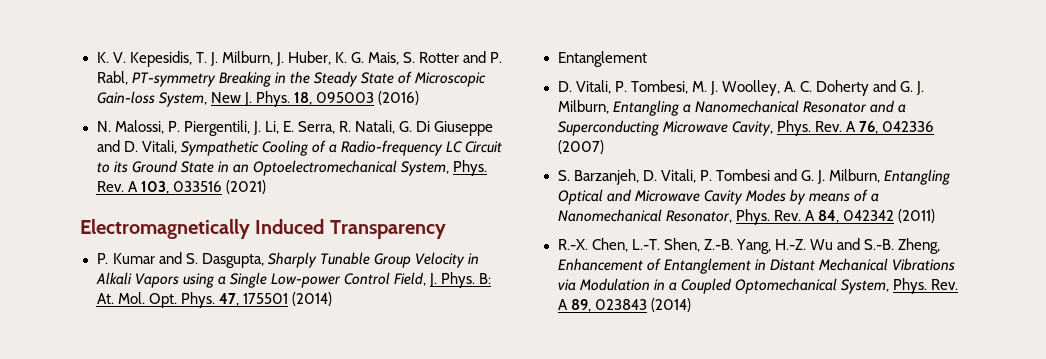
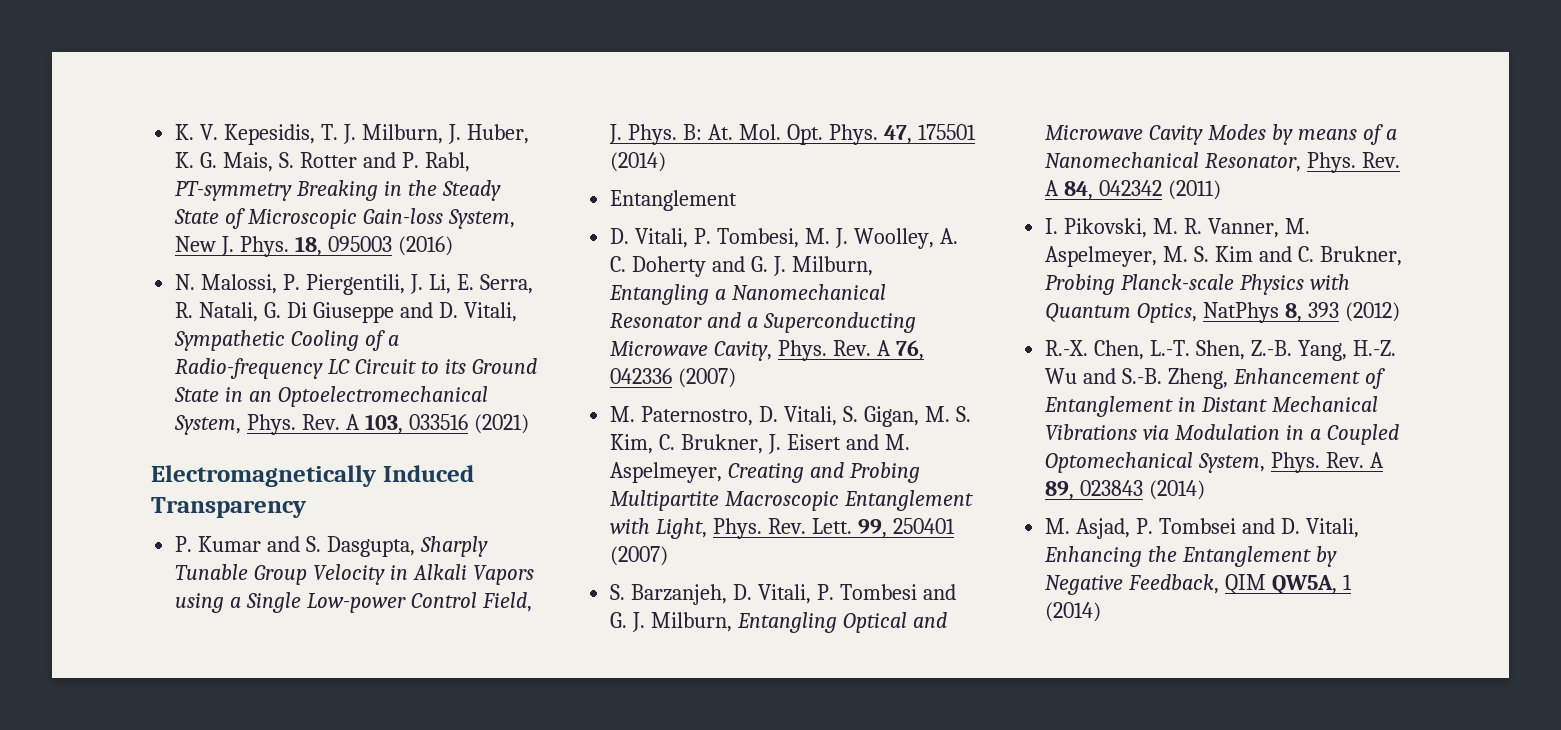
(604, 147) none -> [610,406,971,427] [610,434,910,454] [610,462,921,483] [610,490,974,511] [610,518,955,539] [610,546,669,566] // M. Paternostro, D. Vitali, S. Gigan, M. S. Kim, C. Brukner, J. Eisert and M. Aspelmeyer, Creating and Probing Multipartite Macroscopic Entanglement with Light, Phys. Rev. Lett. 99, 250401 (2007)
(935, 216) none -> [1045,218,1310,238] [1045,246,1402,267] [1045,274,1351,295] [1045,302,1400,323] // I. Pikovski, M. R. Vanner, M. Aspelmeyer, M. S. Kim and C. Brukner, Probing Planck-scale Physics with Quantum Optics, NatPhys 8, 393 (2012)
(691, 305) none -> [1045,518,1359,539] [1044,546,1338,567] [1045,574,1352,595] [1045,602,1102,622] // M. Asjad, P. Tombsei and D. Vitali, Enhancing the Entanglement by Negative Feedback, QIM QW5A, 1 (2014)

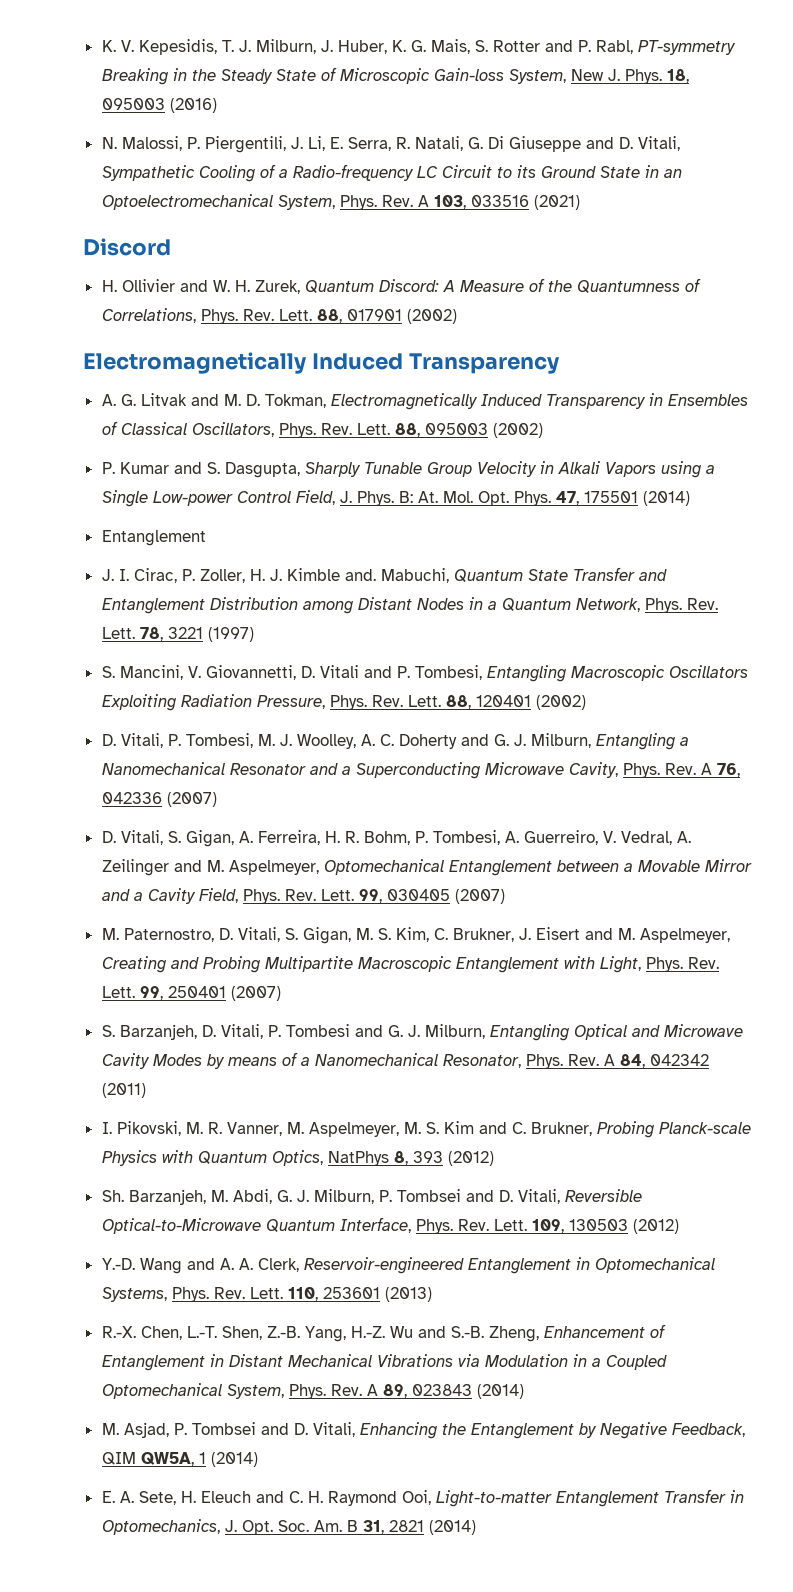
[151,465,474,487] [151,497,307,518] Electromagnetically Induced Transparency -> [83,238,171,256] [101,278,701,294] [101,308,457,324] [83,352,560,374] [101,393,748,410] [101,421,543,438] Discord // H. Ollivier and W. H. Zurek, Quantum Discord: A Measure of the Quantumness of Correlations, Phys. Rev. Lett. 88, 017901 (2002) // Electromagnetically Induced Transparency // A. G. Litvak and M. D. Tokman, Electromagnetically Induced Transparency in Ensembles of Classical Oscillators, Phys. Rev. Lett. 88, 095003 (2002)
(738, 200) none -> [101,567,667,583] [101,597,718,614] [101,627,254,642] [101,665,748,682] [101,694,586,711] // J. I. Cirac, P. Zoller, H. J. Kimble and. Mabuchi, Quantum State Transfer and Entanglement Distribution among Distant Nodes in a Quantum Network, Phys. Rev. Lett. 78, 3221 (1997) // S. Mancini, V. Giovannetti, D. Vitali and P. Tombesi, Entangling Macroscopic Oscillators Exploiting Radiation Pressure, Phys. Rev. Lett. 88, 120401 (2002)
(737, 378) none -> [101,830,691,847] [101,859,752,876] [101,888,505,904] // D. Vitali, S. Gigan, A. Ferreira, H. R. Bohm, P. Tombesi, A. Guerreiro, V. Vedral, A. Zeilinger and M. Aspelmeyer, Optomechanical Entanglement between a Movable Mirror and a Cavity Field, Phys. Rev. Lett. 99, 030405 (2007)
(1400, 312) none -> [101,1189,642,1205] [101,1217,679,1234] [101,1257,715,1274] [101,1287,432,1302] // Sh. Barzanjeh, M. Abdi, G. J. Milburn, P. Tombsei and D. Vitali, Reversible Optical-to-Microwave Quantum Interface, Phys. Rev. Lett. 109, 130503 (2012) // Y.-D. Wang and A. A. Clerk, Reservoir-engineered Entanglement in Optomechanical Systems, Phys. Rev. Lett. 110, 253601 (2013)
(1102, 612) none -> [101,1489,744,1507] [101,1519,476,1535] // E. A. Sete, H. Eleuch and C. H. Raymond Ooi, Light-to-matter Entanglement Transfer in Optomechanics, J. Opt. Soc. Am. B 31, 2821 (2014)

